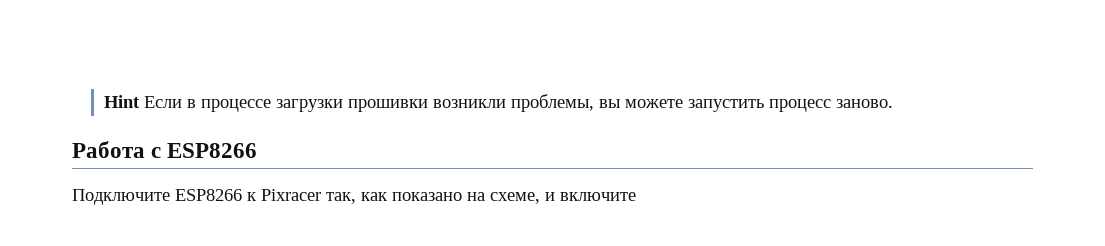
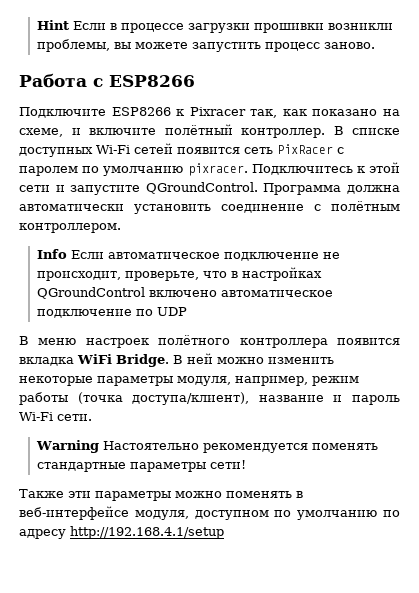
(636, 196) none -> [164,124,400,138] [19,143,344,157] [19,162,400,176] [19,182,400,195] [19,201,400,214] [19,223,121,233] [36,249,340,261] [36,267,322,281] [36,287,333,299] [36,307,187,318] [19,335,400,348] [19,353,334,367] [19,376,359,386] [19,392,400,405] [19,412,92,421] [35,440,378,453] [36,460,246,472] [19,489,303,501] [19,506,401,520] [19,526,224,539] полётный контроллер. В списке доступных Wi-Fi сетей появится сеть PixRacer с паролем по умолчанию pixracer. Подключитесь к этой сети и запустите QGroundControl. Программа должна автоматически установить соединение с полётным контроллером. // Info Если автоматическое подключение не происходит, проверьте, что в настройках QGroundControl включено автоматическое подключение по UDP // В меню настроек полётного контроллера появится вкладка WiFi Bridge. В ней можно изменить некоторые параметры модуля, например, режим работы (точка доступа/клиент), название и пароль Wi-Fi сети. // Warning Настоятельно рекомендуется поменять стандартные параметры сети! // Также эти параметры можно поменять в веб-интерфейсе модуля, доступном по умолчанию по адресу http://192.168.4.1/setup

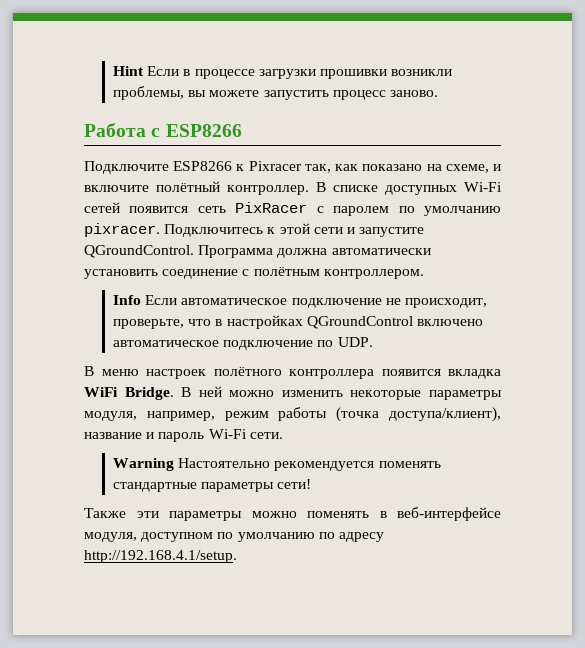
[156,307,187,316] UDP -> [337,337,373,347] UDP.
[70,526,224,539] http://192.168.4.1/setup -> [84,550,237,563] http://192.168.4.1/setup.

